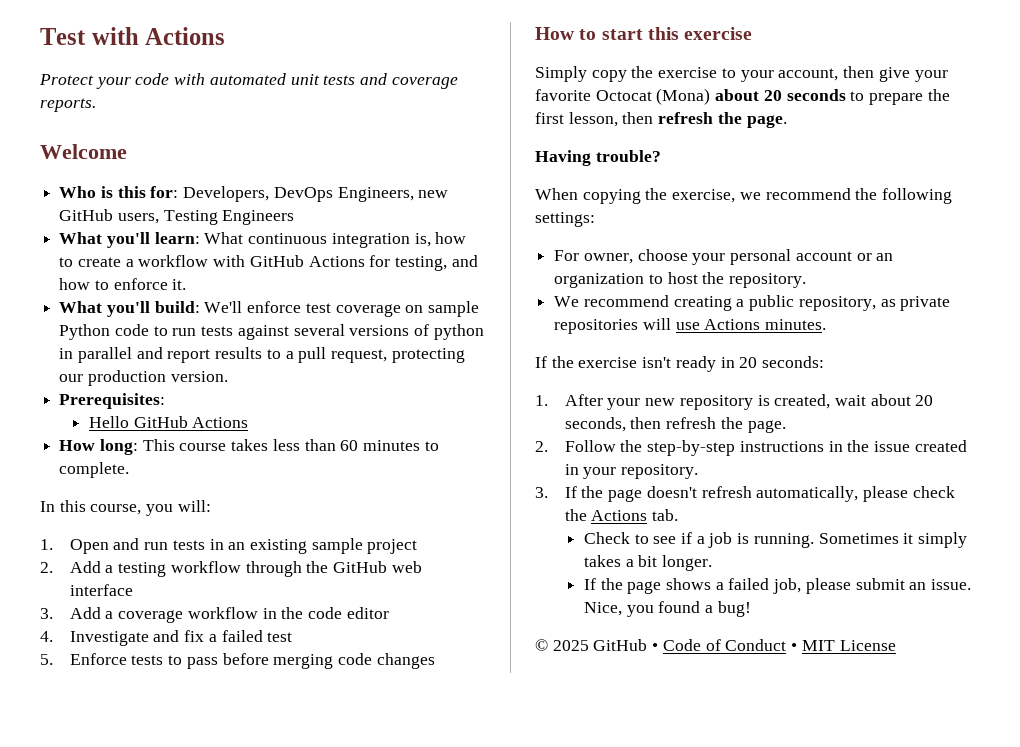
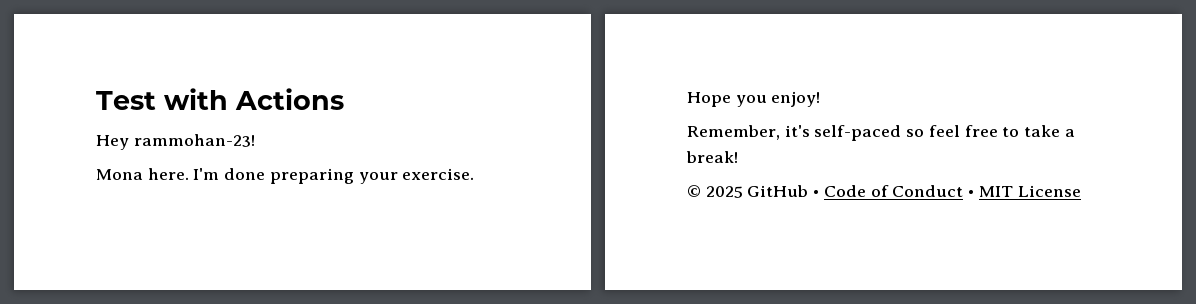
[39,73,458,89] [40,98,96,112] [40,144,127,159] [59,186,449,202] [59,209,295,225] [59,232,467,248] [59,255,478,271] [59,278,187,290] [59,301,480,317] [59,324,484,340] [59,347,465,363] [59,370,228,386] [59,393,166,409] [88,416,249,428] [59,439,439,455] [59,462,130,478] [40,500,211,516] [40,538,418,554] [40,561,422,577] [69,584,133,596] [40,607,389,623] [40,630,293,646] [40,653,435,669] [535,27,753,40] [535,66,948,82] [535,88,950,105] [535,112,787,128] [535,150,661,166] [535,188,953,204] [535,212,595,227] [554,249,894,265] [554,272,807,288] [554,295,951,311] [554,318,827,334] [535,356,825,372] [535,394,934,410] [564,417,786,433] [535,440,967,456] [564,464,699,479] [535,486,955,502] [564,509,679,521] [583,532,968,548] [583,555,713,571] [583,578,972,594] [583,601,751,617] Protect your code with automated unit tests and coverage reports. // Welcome // Who is this for: Developers, DevOps Engineers, new GitHub users, Testing Engineers // What you'll learn: What continuous integration is, how to create a workflow with GitHub Actions for testing, and how to enforce it. // What you'll build: We'll enforce test coverage on sample Python code to run tests against several versions of python in parallel and report results to a pull request, protecting our production version. // Prerequisites: // Hello GitHub Actions // How long: This course takes less than 60 minutes to complete. // In this course, you will: // 1. Open and run tests in an existing sample project // 2. Add a testing workflow through the GitHub web interface // 3. Add a coverage workflow in the code editor // 4. Investigate and fix a failed test // 5. Enforce tests to pass before merging code changes // How to start this exercise // Simply copy the exercise to your account, then give your favorite Octocat (Mona) about 20 seconds to prepare the first lesson, then refresh the page. // Having trouble? // When copying the exercise, we recommend the following settings: // For owner, choose your personal account or an organization to host the repository. // We recommend creating a public repository, as private repositories will use Actions minutes. // If the exercise isn't ready in 20 seconds: // 1. After your new repository is created, wait about 20 seconds, then refresh the page. // 2. Follow the step-by-step instructions in the issue created in your repository. // 3. If the page doesn't refresh automatically, please check the Actions tab. // Check to see if a job is running. Sometimes it simply takes a bit longer. // If the page shows a failed job, please submit an issue. Nice, you found a bug! -> [96,134,255,150] [96,168,475,184] [687,91,821,107] [687,125,1075,141] [686,151,738,163] Hey rammohan-23! // Mona here. I'm done preparing your exercise. Hope you enjoy! // Remember, it's self-paced so feel free to take a break!

